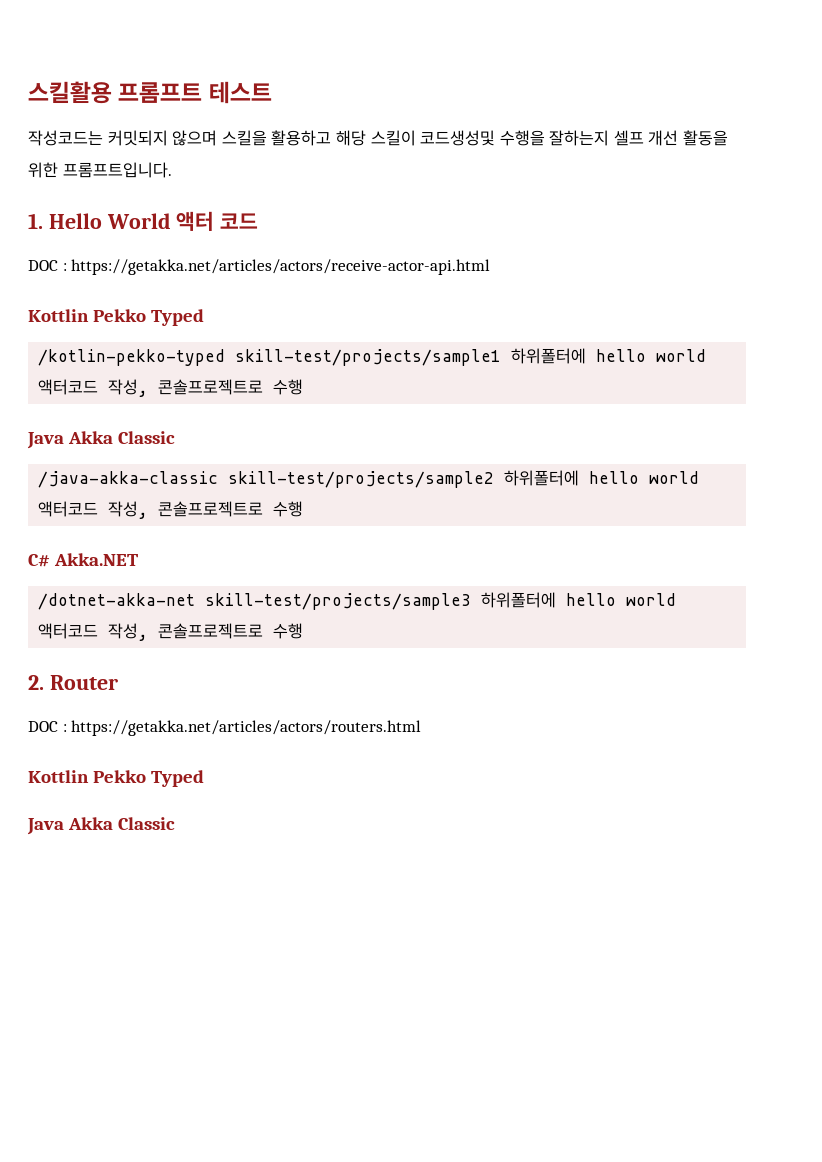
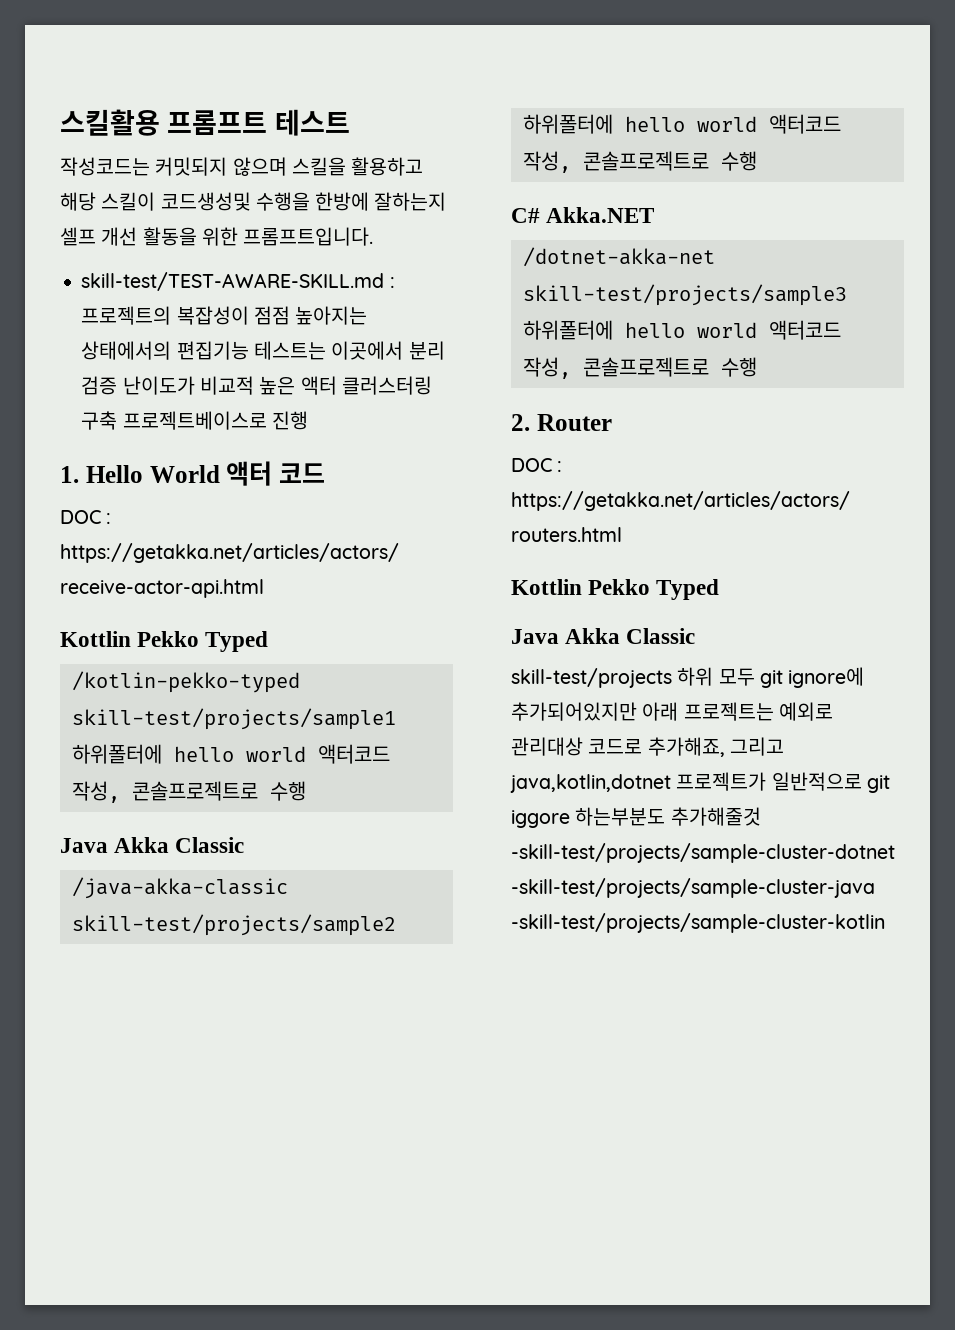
(545, 138) none -> [315,192,370,211] 한방에
(172, 170) none -> [81,272,395,291] [81,306,368,325] [81,341,445,360] [81,376,432,395] [81,411,308,430] // skill-test/TEST-AWARE-SKILL.md : 프로젝트의 복잡성이 점점 높아지는 상태에서의 편집기능 테스트는 이곳에서 분리 검증 난이도가 비교적 높은 액터 클러스터링 구축 프로젝트베이스로 진행
(176, 823) none -> [511,667,865,688] [511,702,833,721] [511,737,784,757] [510,772,890,793] [511,807,761,828] [511,843,895,863] [511,878,875,898] [511,913,885,933] // skill-test/projects 하위 모두 git ignore에 추가되어있지만 아래 프로젝트는 예외로 관리대상 코드로 추가해죠, 그리고 java,kotlin,dotnet 프로젝트가 일반적으로 git iggore 하는부분도 추가해줄것 -skill-test/projects/sample-cluster-dotnet -skill-test/projects/sample-cluster-java -skill-test/projects/sample-cluster-kotlin

